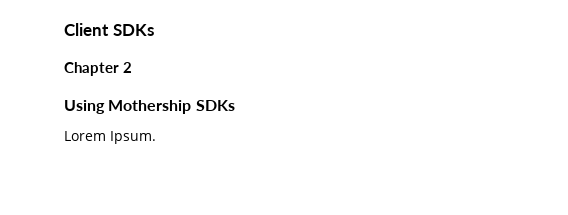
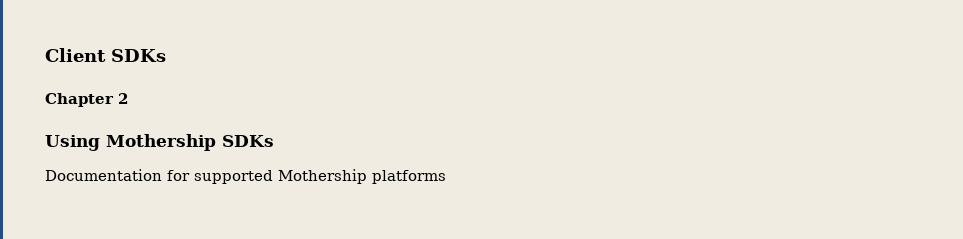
[64,131,156,144] Lorem Ipsum. -> [45,169,446,184] Documentation for supported Mothership platforms

